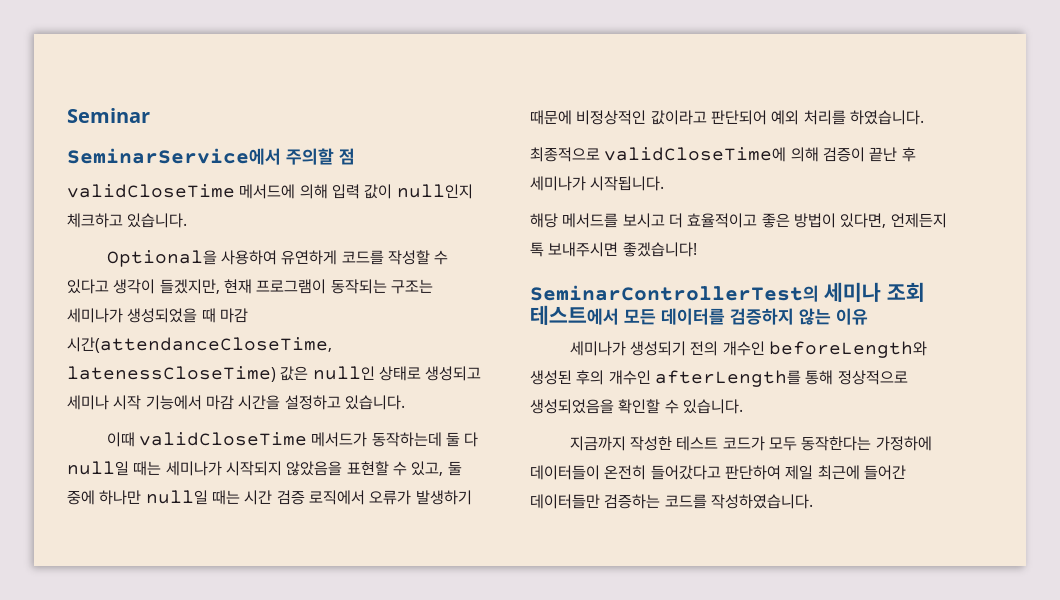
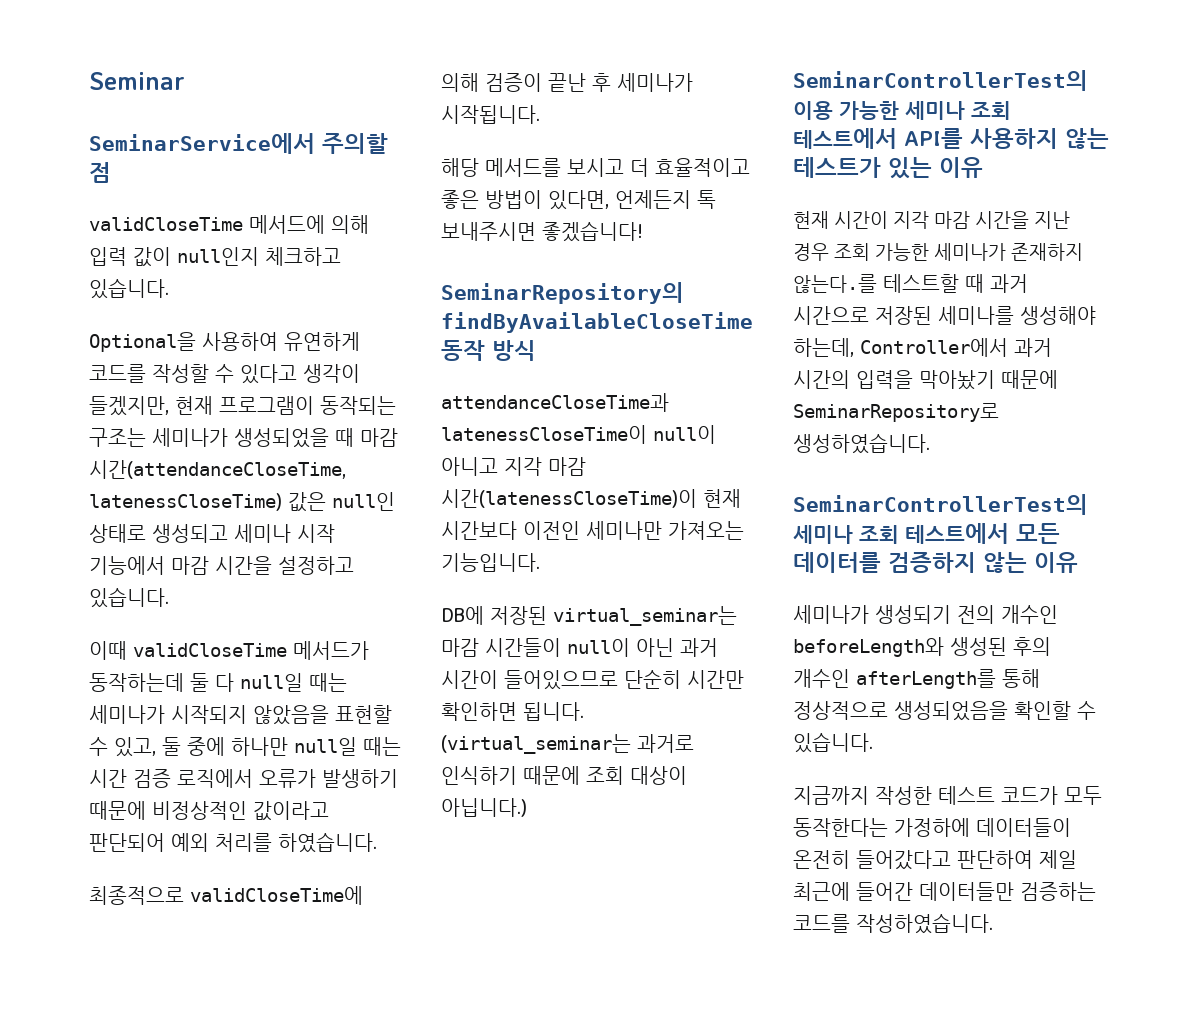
(697, 249) none -> [441,282,684,304] [441,312,753,333] [441,340,536,361] [441,393,669,412] [441,425,716,444] [441,457,586,476] [441,489,741,508] [441,521,744,540] [441,553,540,572] [441,606,737,626] [441,638,718,657] [441,669,744,690] [441,702,584,721] [441,734,694,754] [441,766,687,785] [441,798,527,817] [793,70,1088,91] [793,101,1011,120] [793,128,1109,149] [793,157,983,179] [793,211,1070,229] [793,243,1083,261] [793,274,1028,293] [793,306,1096,325] [793,338,1052,357] [793,370,1058,390] [793,403,999,422] [793,433,930,454] // SeminarRepository의 findByAvailableCloseTime 동작 방식 // attendanceCloseTime과 latenessCloseTime이 null이 아니고 지각 마감 시간(latenessCloseTime)이 현재 시간보다 이전인 세미나만 가져오는 기능입니다. // DB에 저장된 virtual_seminar는 마감 시간들이 null이 아닌 과거 시간이 들어있으므로 단순히 시간만 확인하면 됩니다. (virtual_seminar는 과거로 인식하기 때문에 조회 대상이 아닙니다.) // SeminarControllerTest의 이용 가능한 세미나 조회 테스트에서 API를 사용하지 않는 테스트가 있는 이유 // 현재 시간이 지각 마감 시간을 지난 경우 조회 가능한 세미나가 존재하지 않는다.를 테스트할 때 과거 시간으로 저장된 세미나를 생성해야 하는데, Controller에서 과거 시간의 입력을 막아놨기 때문에 SeminarRepository로 생성하였습니다.

